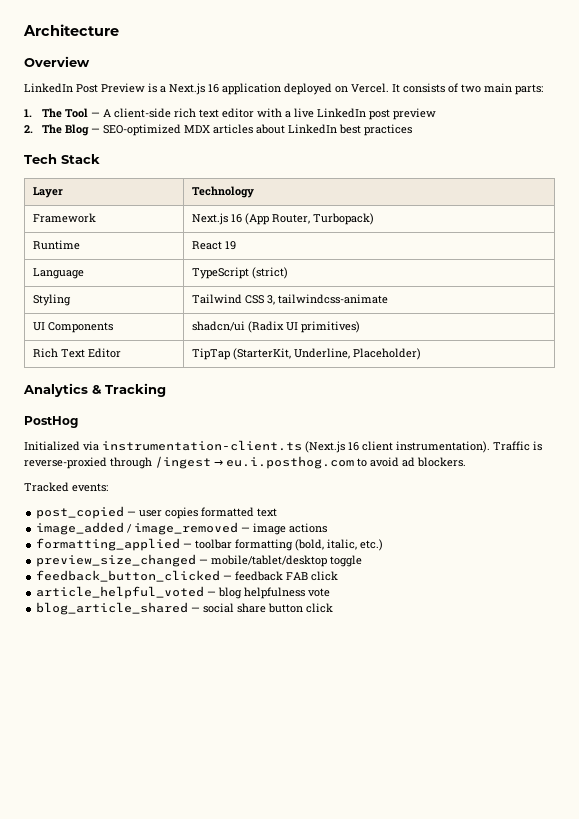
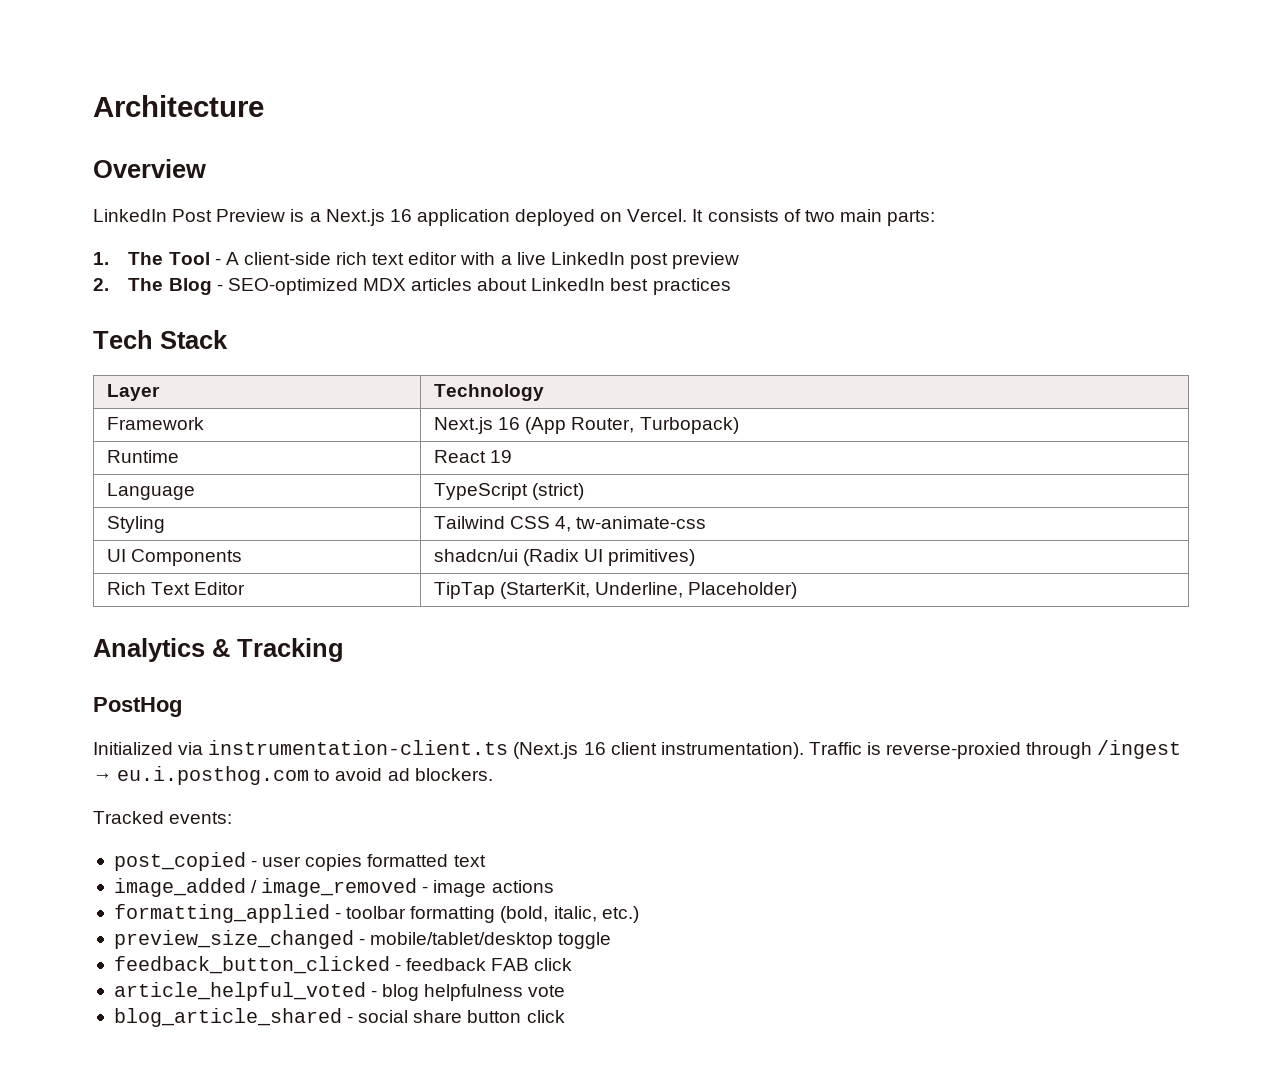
[90,112,100,117] — -> [214,258,221,265] -
[90,128,100,133] — -> [216,284,223,291] -
[266,294,388,305] 3, tailwindcss-animate -> [555,516,707,532] 4, tw-animate-css
[127,511,137,516] — -> [251,860,258,867] -
[241,527,251,532] — -> [422,886,429,893] -
[183,543,193,548] — -> [335,912,342,919] -
[199,559,209,564] — -> [359,938,366,945] -
[223,575,233,580] — -> [395,964,402,971] -
[207,591,217,596] — -> [371,990,378,997] -
[191,607,201,612] — -> [347,1016,354,1023] -

